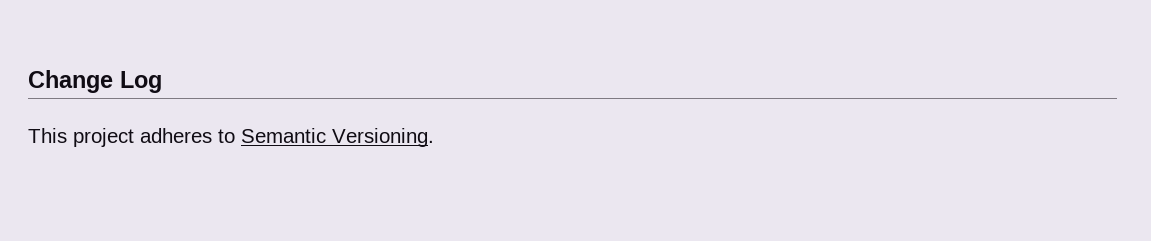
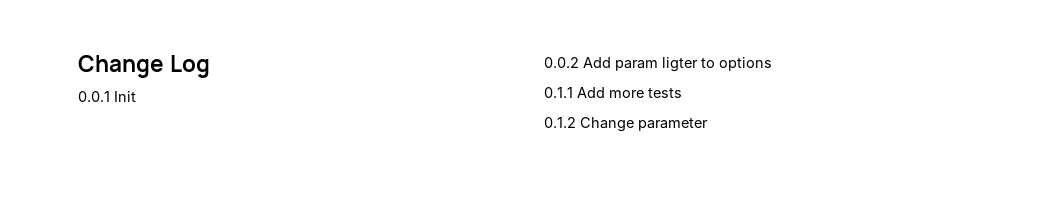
[28,128,434,147] This project adheres to Semantic Versioning. -> [78,91,136,102] [544,57,772,72] [544,87,682,98] [544,117,708,132] 0.0.1 Init // 0.0.2 Add param ligter to options // 0.1.1 Add more tests // 0.1.2 Change parameter

